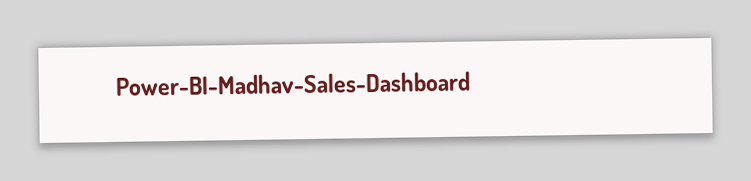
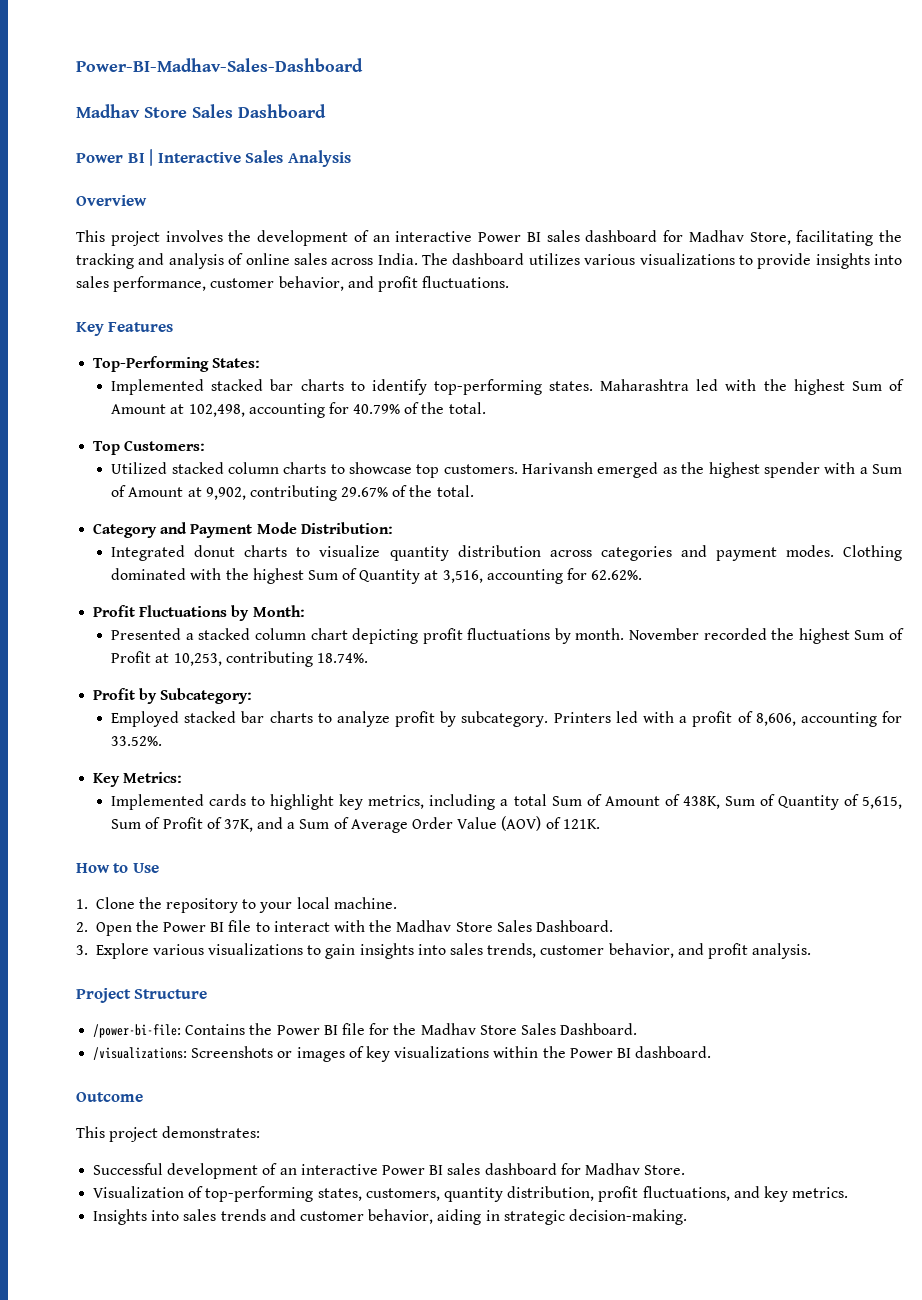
(471, 83) none -> [76,104,326,118] [76,149,351,167] [76,195,147,206] [76,230,902,246] [76,253,902,269] [76,276,510,292] [76,322,174,336] [93,356,261,372] [111,379,904,395] [111,402,486,418] [93,440,206,455] [111,462,902,478] [111,485,474,501] [93,522,393,538] [111,545,902,561] [111,568,643,584] [93,605,305,621] [111,628,905,644] [111,651,368,667] [93,688,253,704] [111,711,903,727] [111,736,163,746] [93,772,183,787] [111,794,903,810] [111,816,600,833] [76,863,159,873] [76,897,397,913] [76,920,613,936] [76,943,812,959] [76,988,208,1003] [93,1023,638,1038] [93,1046,712,1062] [76,1092,143,1102] [76,1126,261,1142] [93,1163,686,1179] [93,1186,849,1202] [93,1209,687,1225] // Madhav Store Sales Dashboard // Power BI | Interactive Sales Analysis // Overview // This project involves the development of an interactive Power BI sales dashboard for Madhav Store, facilitating the tracking and analysis of online sales across India. The dashboard utilizes various visualizations to provide insights into sales performance, customer behavior, and profit fluctuations. // Key Features // Top-Performing States: // Implemented stacked bar charts to identify top-performing states. Maharashtra led with the highest Sum of Amount at 102,498, accounting for 40.79% of the total. // Top Customers: // Utilized stacked column charts to showcase top customers. Harivansh emerged as the highest spender with a Sum of Amount at 9,902, contributing 29.67% of the total. // Category and Payment Mode Distribution: // Integrated donut charts to visualize quantity distribution across categories and payment modes. Clothing dominated with the highest Sum of Quantity at 3,516, accounting for 62.62%. // Profit Fluctuations by Month: // Presented a stacked column chart depicting profit fluctuations by month. November recorded the highest Sum of Profit at 10,253, contributing 18.74%. // Profit by Subcategory: // Employed stacked bar charts to analyze profit by subcategory. Printers led with a profit of 8,606, accounting for 33.52%. // Key Metrics: // Implemented cards to highlight key metrics, including a total Sum of Amount of 438K, Sum of Quantity of 5,615, Sum of Profit of 37K, and a Sum of Average Order Value (AOV) of 121K. // How to Use // 1. Clone the repository to your local machine. // 2. Open the Power BI file to interact with the Madhav Store Sales Dashboard. // 3. Explore various visualizations to gain insights into sales trends, customer behavior, and profit analysis. // Project Structure // /power-bi-file: Contains the Power BI file for the Madhav Store Sales Dashboard. // /visualizations: Screenshots or images of key visualizations within the Power BI dashboard. // Outcome // This project demonstrates: // Successful development of an interactive Power BI sales dashboard for Madhav Store. // Visualization of top-performing states, customers, quantity distribution, profit fluctuations, and key metrics. // Insights into sales trends and customer behavior, aiding in strategic decision-making.

